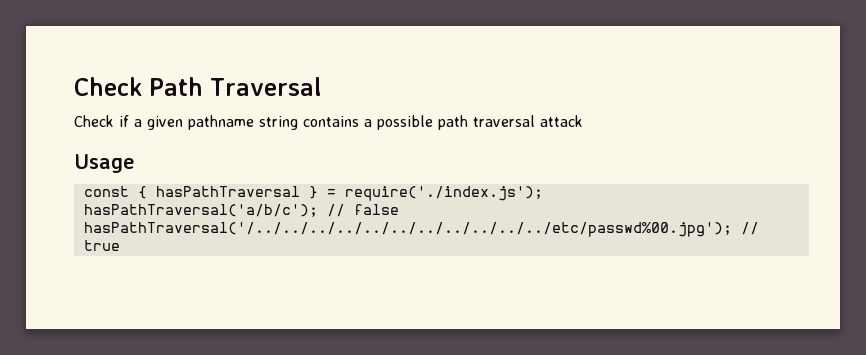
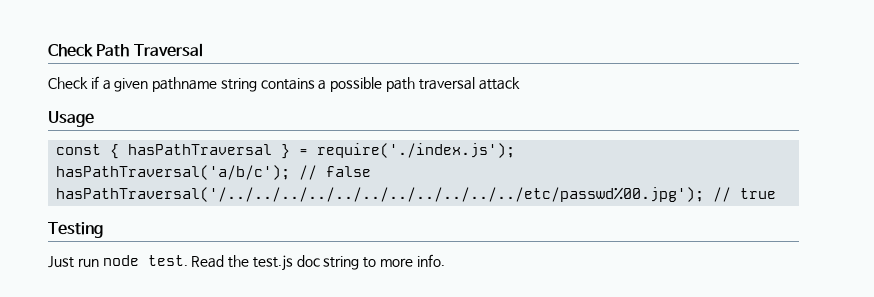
(120, 245) none -> [48,222,103,238] [48,254,445,271] // Testing // Just run node test. Read the test.js doc string to more info.

